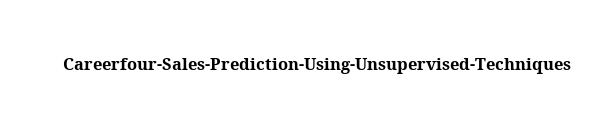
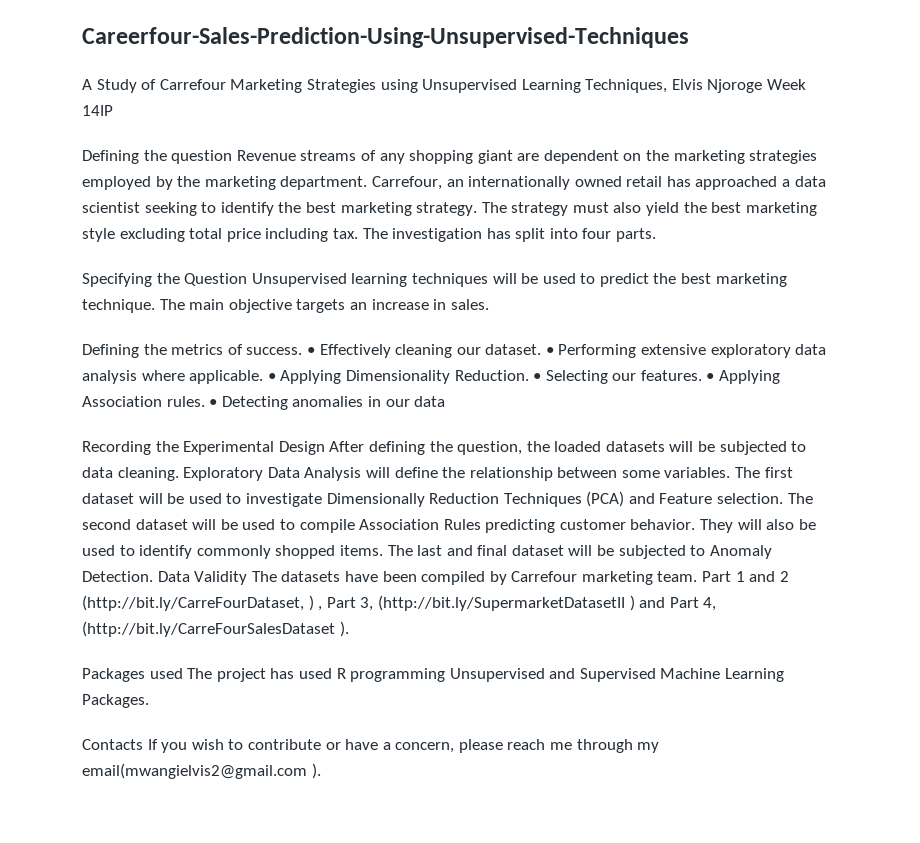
(571, 66) none -> [82,79,807,93] [82,105,113,116] [82,150,818,164] [82,176,826,190] [82,202,817,216] [82,228,657,242] [82,273,787,287] [82,299,489,313] [82,344,827,358] [82,370,781,384] [82,396,446,410] [82,441,807,455] [82,467,793,481] [82,491,813,507] [82,519,816,533] [82,545,772,559] [82,571,789,585] [82,595,717,611] [82,621,349,637] [82,668,785,682] [82,694,149,708] [82,739,660,753] [82,763,321,779] // A Study of Carrefour Marketing Strategies using Unsupervised Learning Techniques, Elvis Njoroge Week 14IP // Defining the question Revenue streams of any shopping giant are dependent on the marketing strategies employed by the marketing department. Carrefour, an internationally owned retail has approached a data scientist seeking to identify the best marketing strategy. The strategy must also yield the best marketing style excluding total price including tax. The investigation has split into four parts. // Specifying the Question Unsupervised learning techniques will be used to predict the best marketing technique. The main objective targets an increase in sales. // Defining the metrics of success. • Effectively cleaning our dataset. • Performing extensive exploratory data analysis where applicable. • Applying Dimensionality Reduction. • Selecting our features. • Applying Association rules. • Detecting anomalies in our data // Recording the Experimental Design After defining the question, the loaded datasets will be subjected to data cleaning. Exploratory Data Analysis will define the relationship between some variables. The first dataset will be used to investigate Dimensionally Reduction Techniques (PCA) and Feature selection. The second dataset will be used to compile Association Rules predicting customer behavior. They will also be used to identify commonly shopped items. The last and final dataset will be subjected to Anomaly Detection. Data Validity The datasets have been compiled by Carrefour marketing team. Part 1 and 2 (http://bit.ly/CarreFourDataset, ) , Part 3, (http://bit.ly/SupermarketDatasetII ) and Part 4, (http://bit.ly/CarreFourSalesDataset ). // Packages used The project has used R programming Unsupervised and Supervised Machine Learning Packages. // Contacts If you wish to contribute or have a concern, please reach me through my email(mwangielvis2@gmail.com ).

